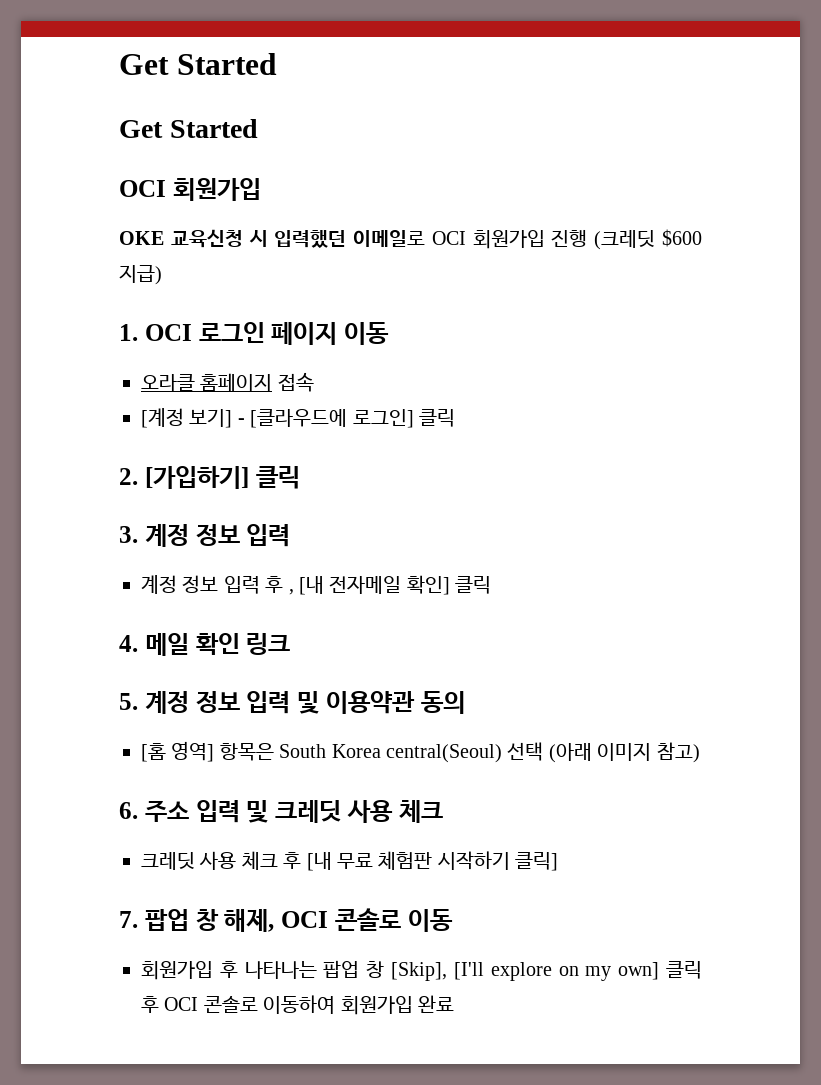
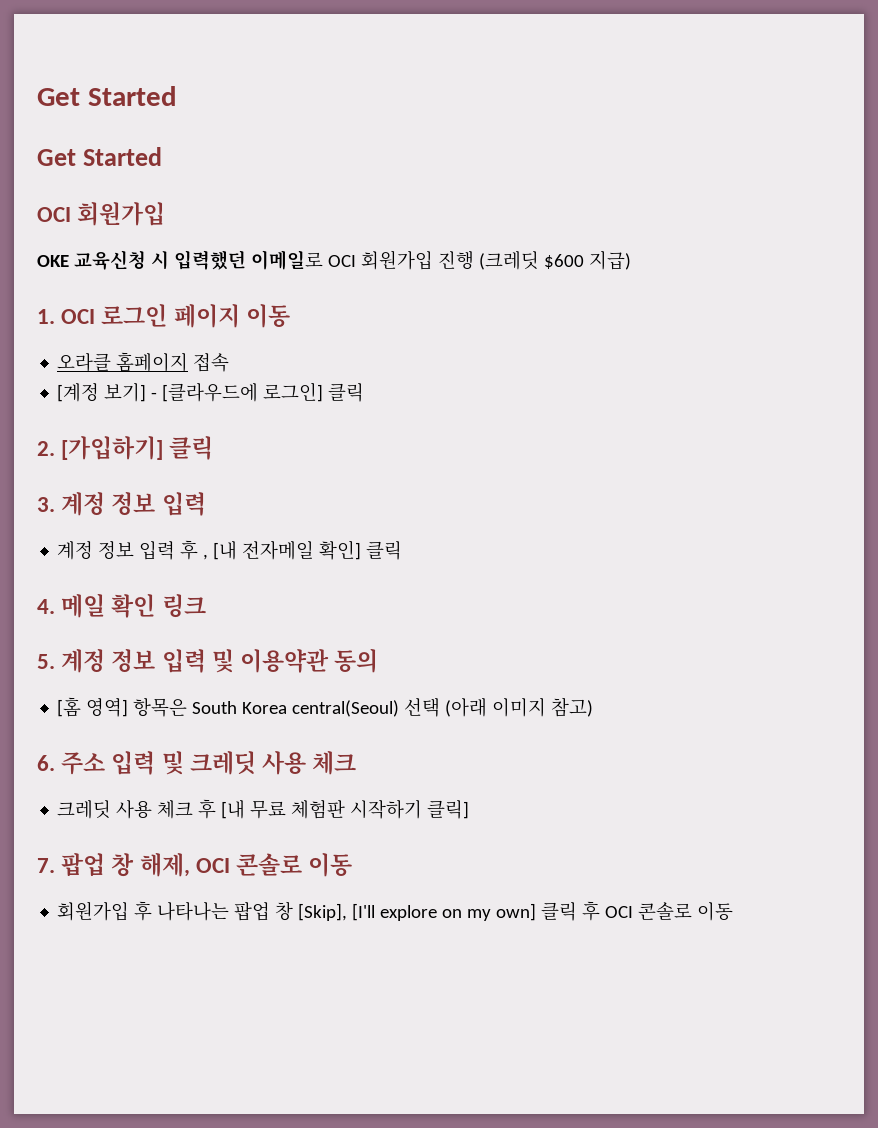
[263,995,454,1015] 이동하여 회원가입 완료 -> [697,902,734,921] 이동

